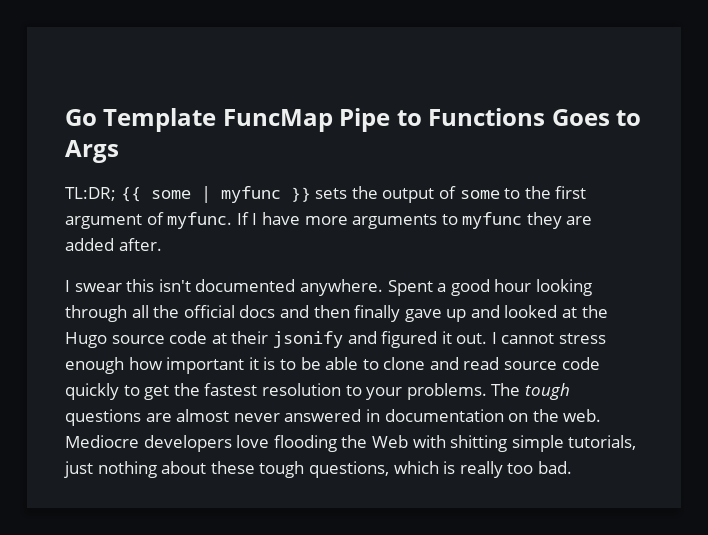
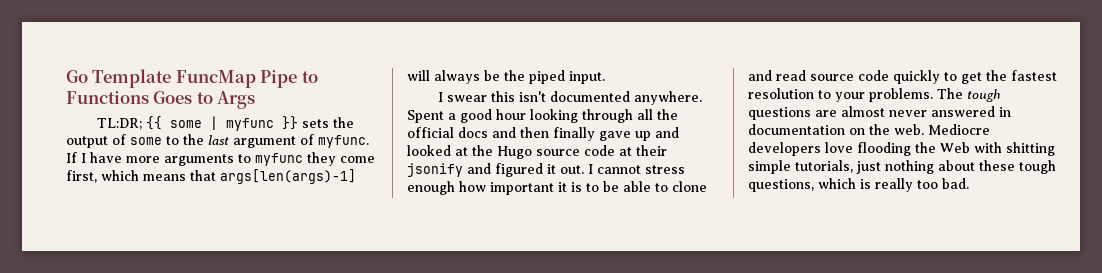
[555,186,587,199] first -> [208,135,229,145] last
[566,216,593,225] [65,238,162,251] are added after. -> [340,156,375,163] [66,169,356,184] [407,70,605,84] come first, which means that args[len(args)-1] will always be the piped input.

